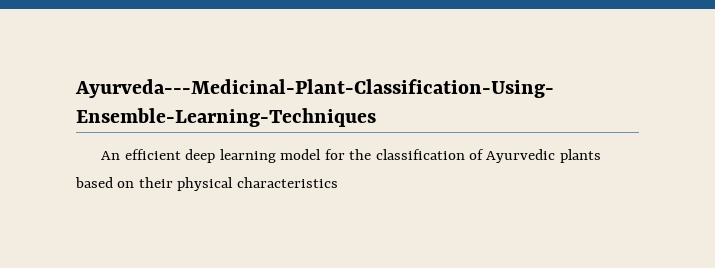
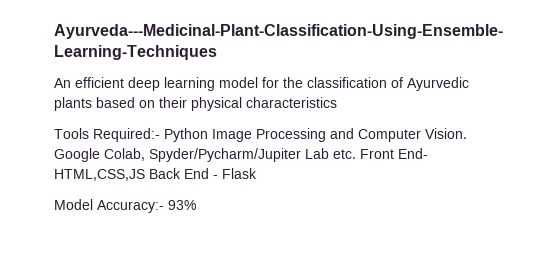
(338, 182) none -> [54,128,467,142] [54,148,428,162] [54,168,257,181] [54,199,196,213] // Tools Required:- Python Image Processing and Computer Vision. Google Colab, Spyder/Pycharm/Jupiter Lab etc. Front End- HTML,CSS,JS Back End - Flask // Model Accuracy:- 93%

